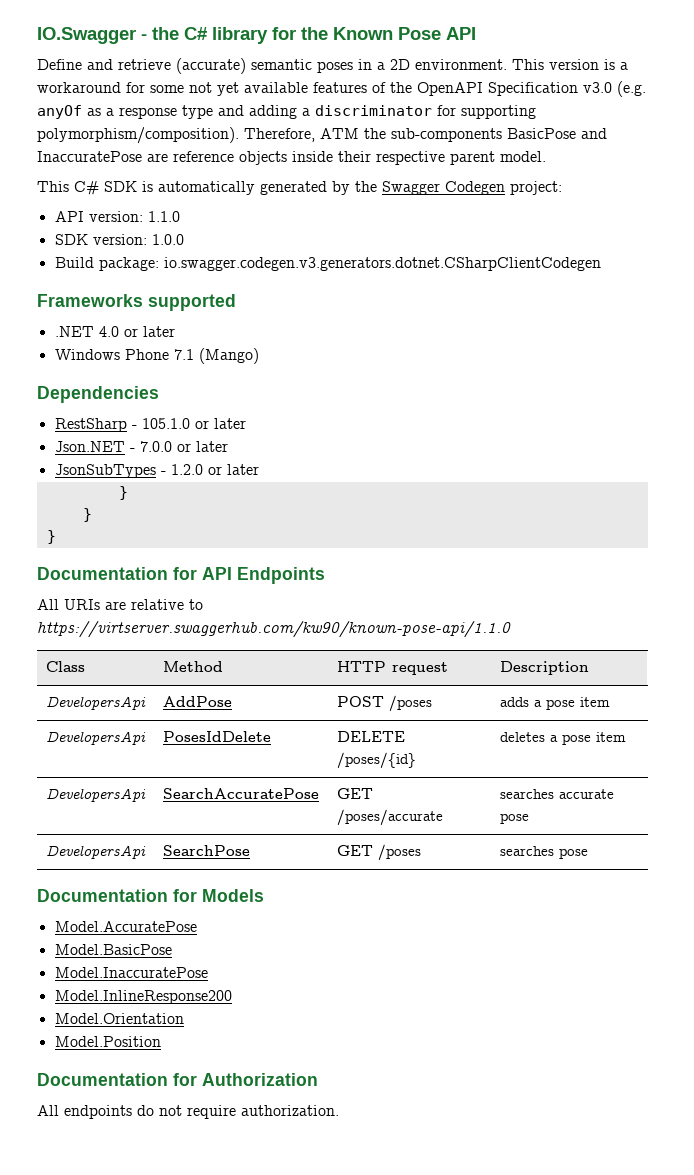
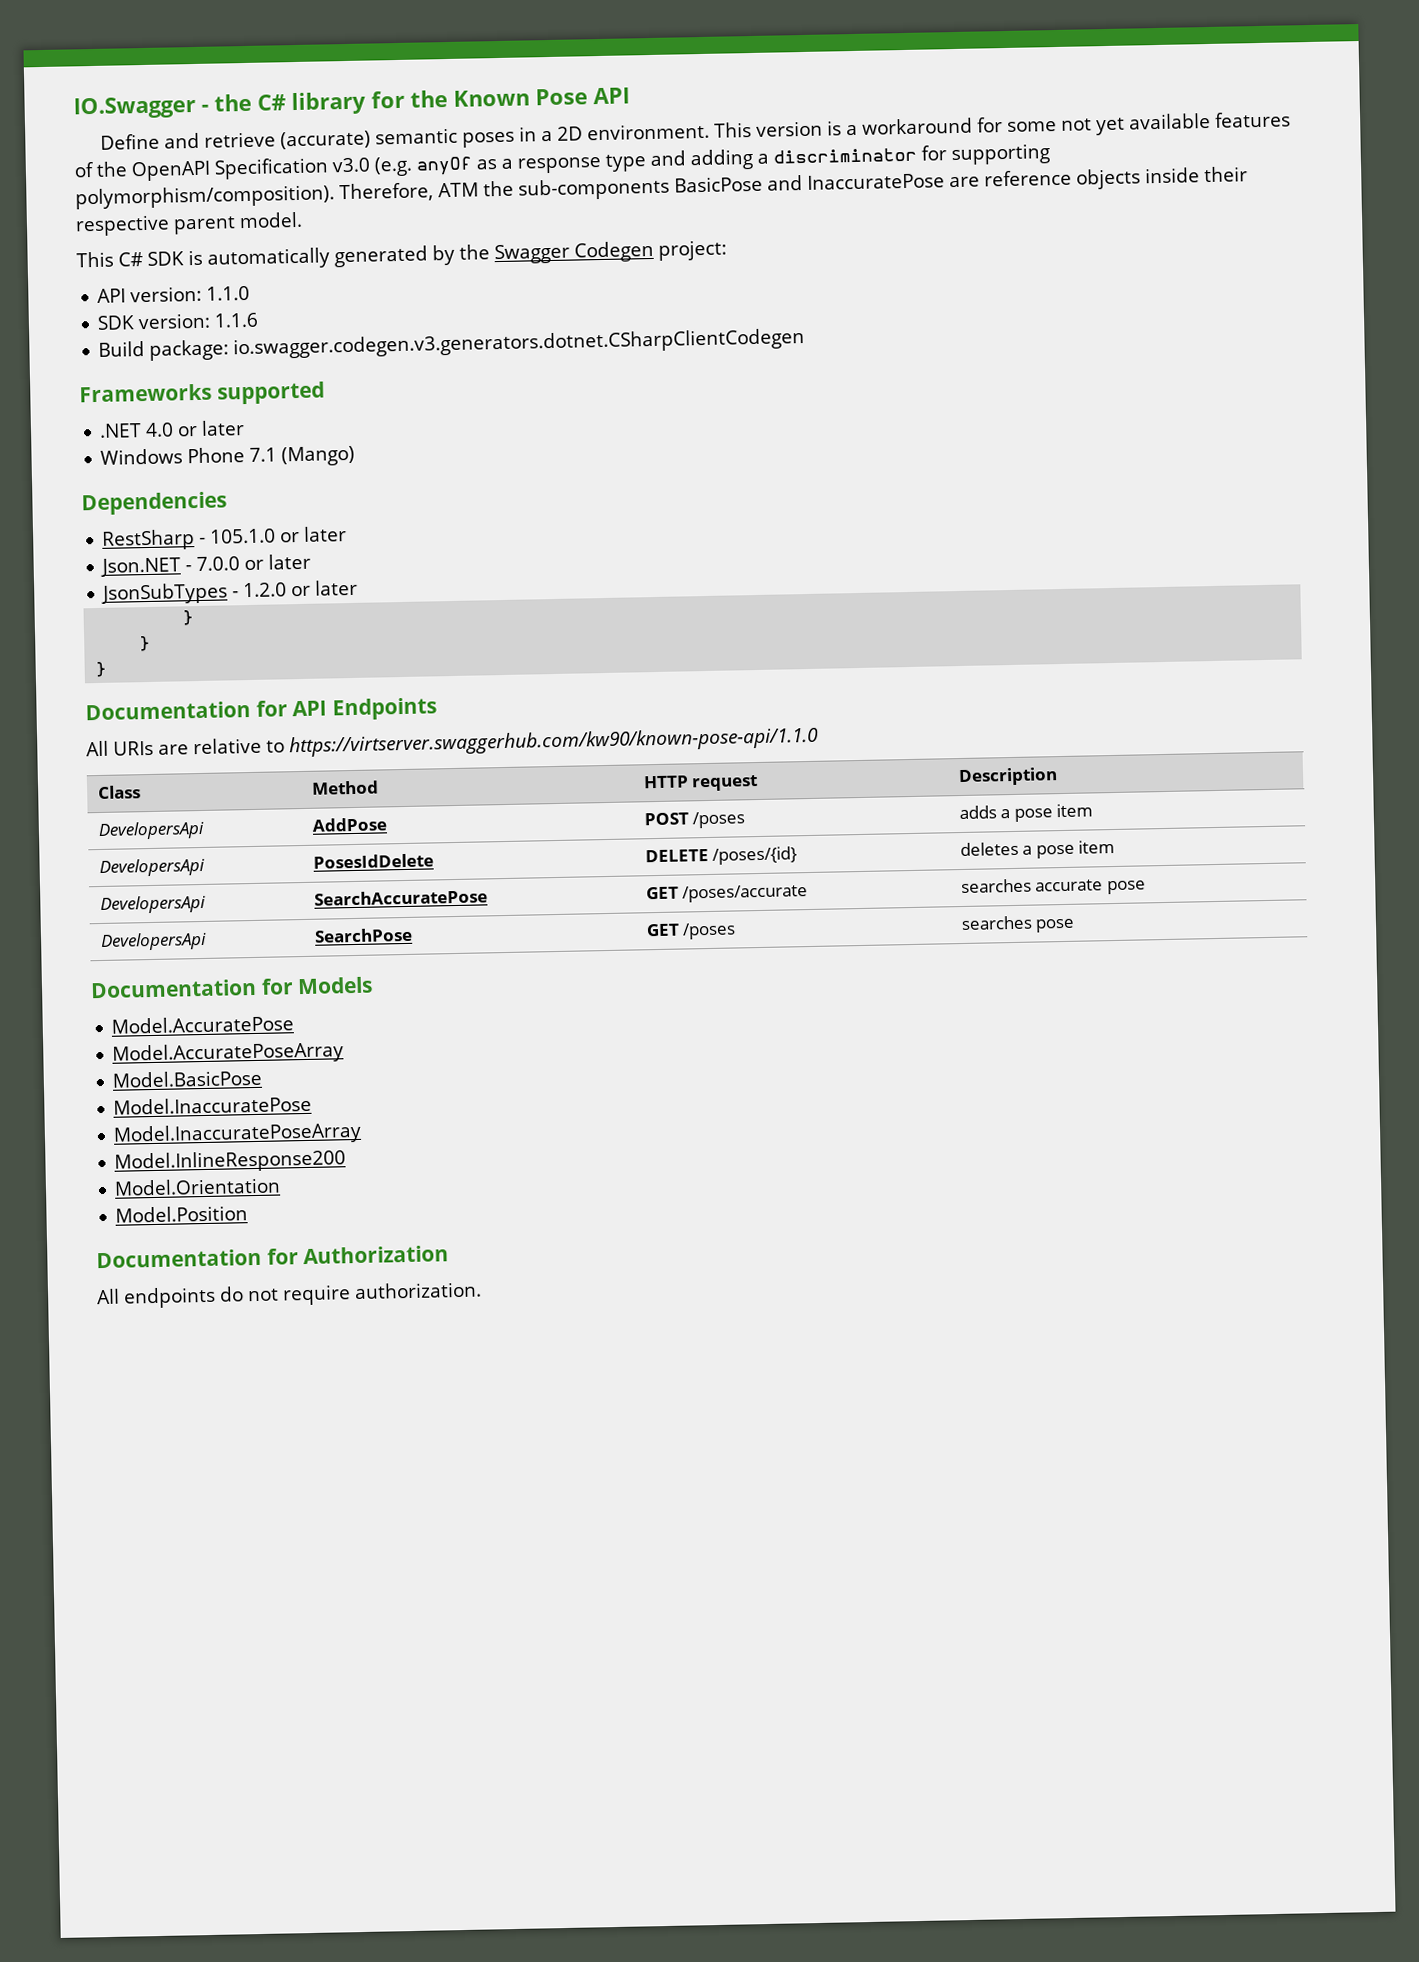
[151,234,184,245] 1.0.0 -> [214,312,260,328] 1.1.6
(197, 926) none -> [112,1041,345,1066] // Model.AccuratePoseArray
(208, 972) none -> [113,1121,363,1147] // Model.InaccuratePoseArray

